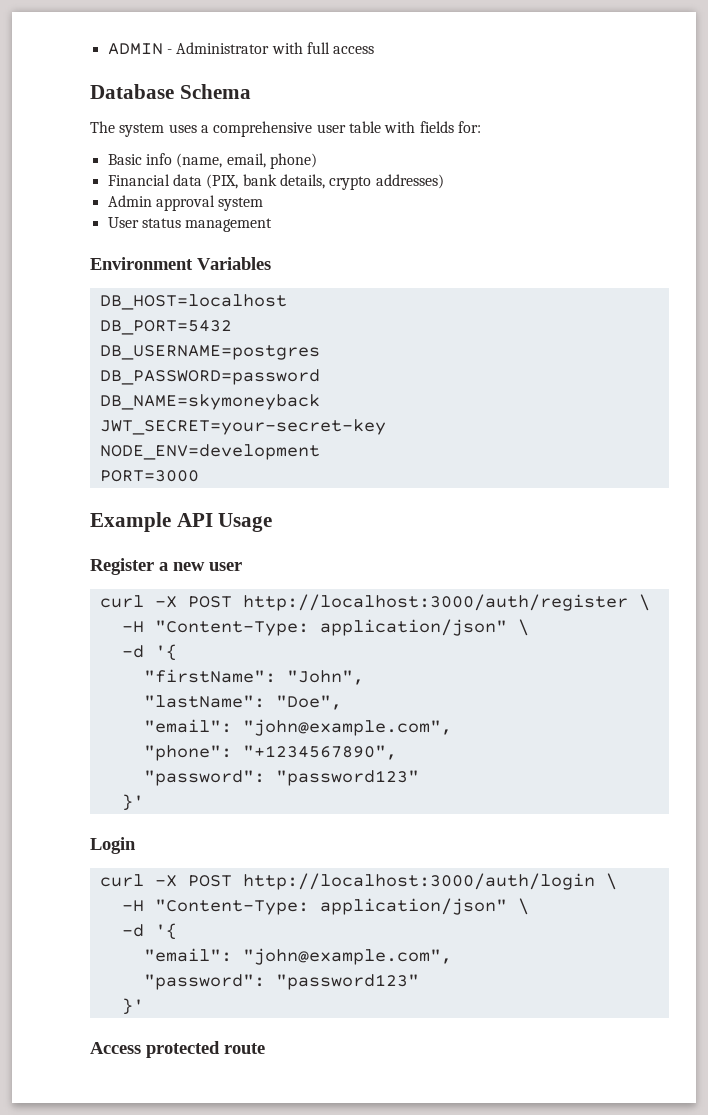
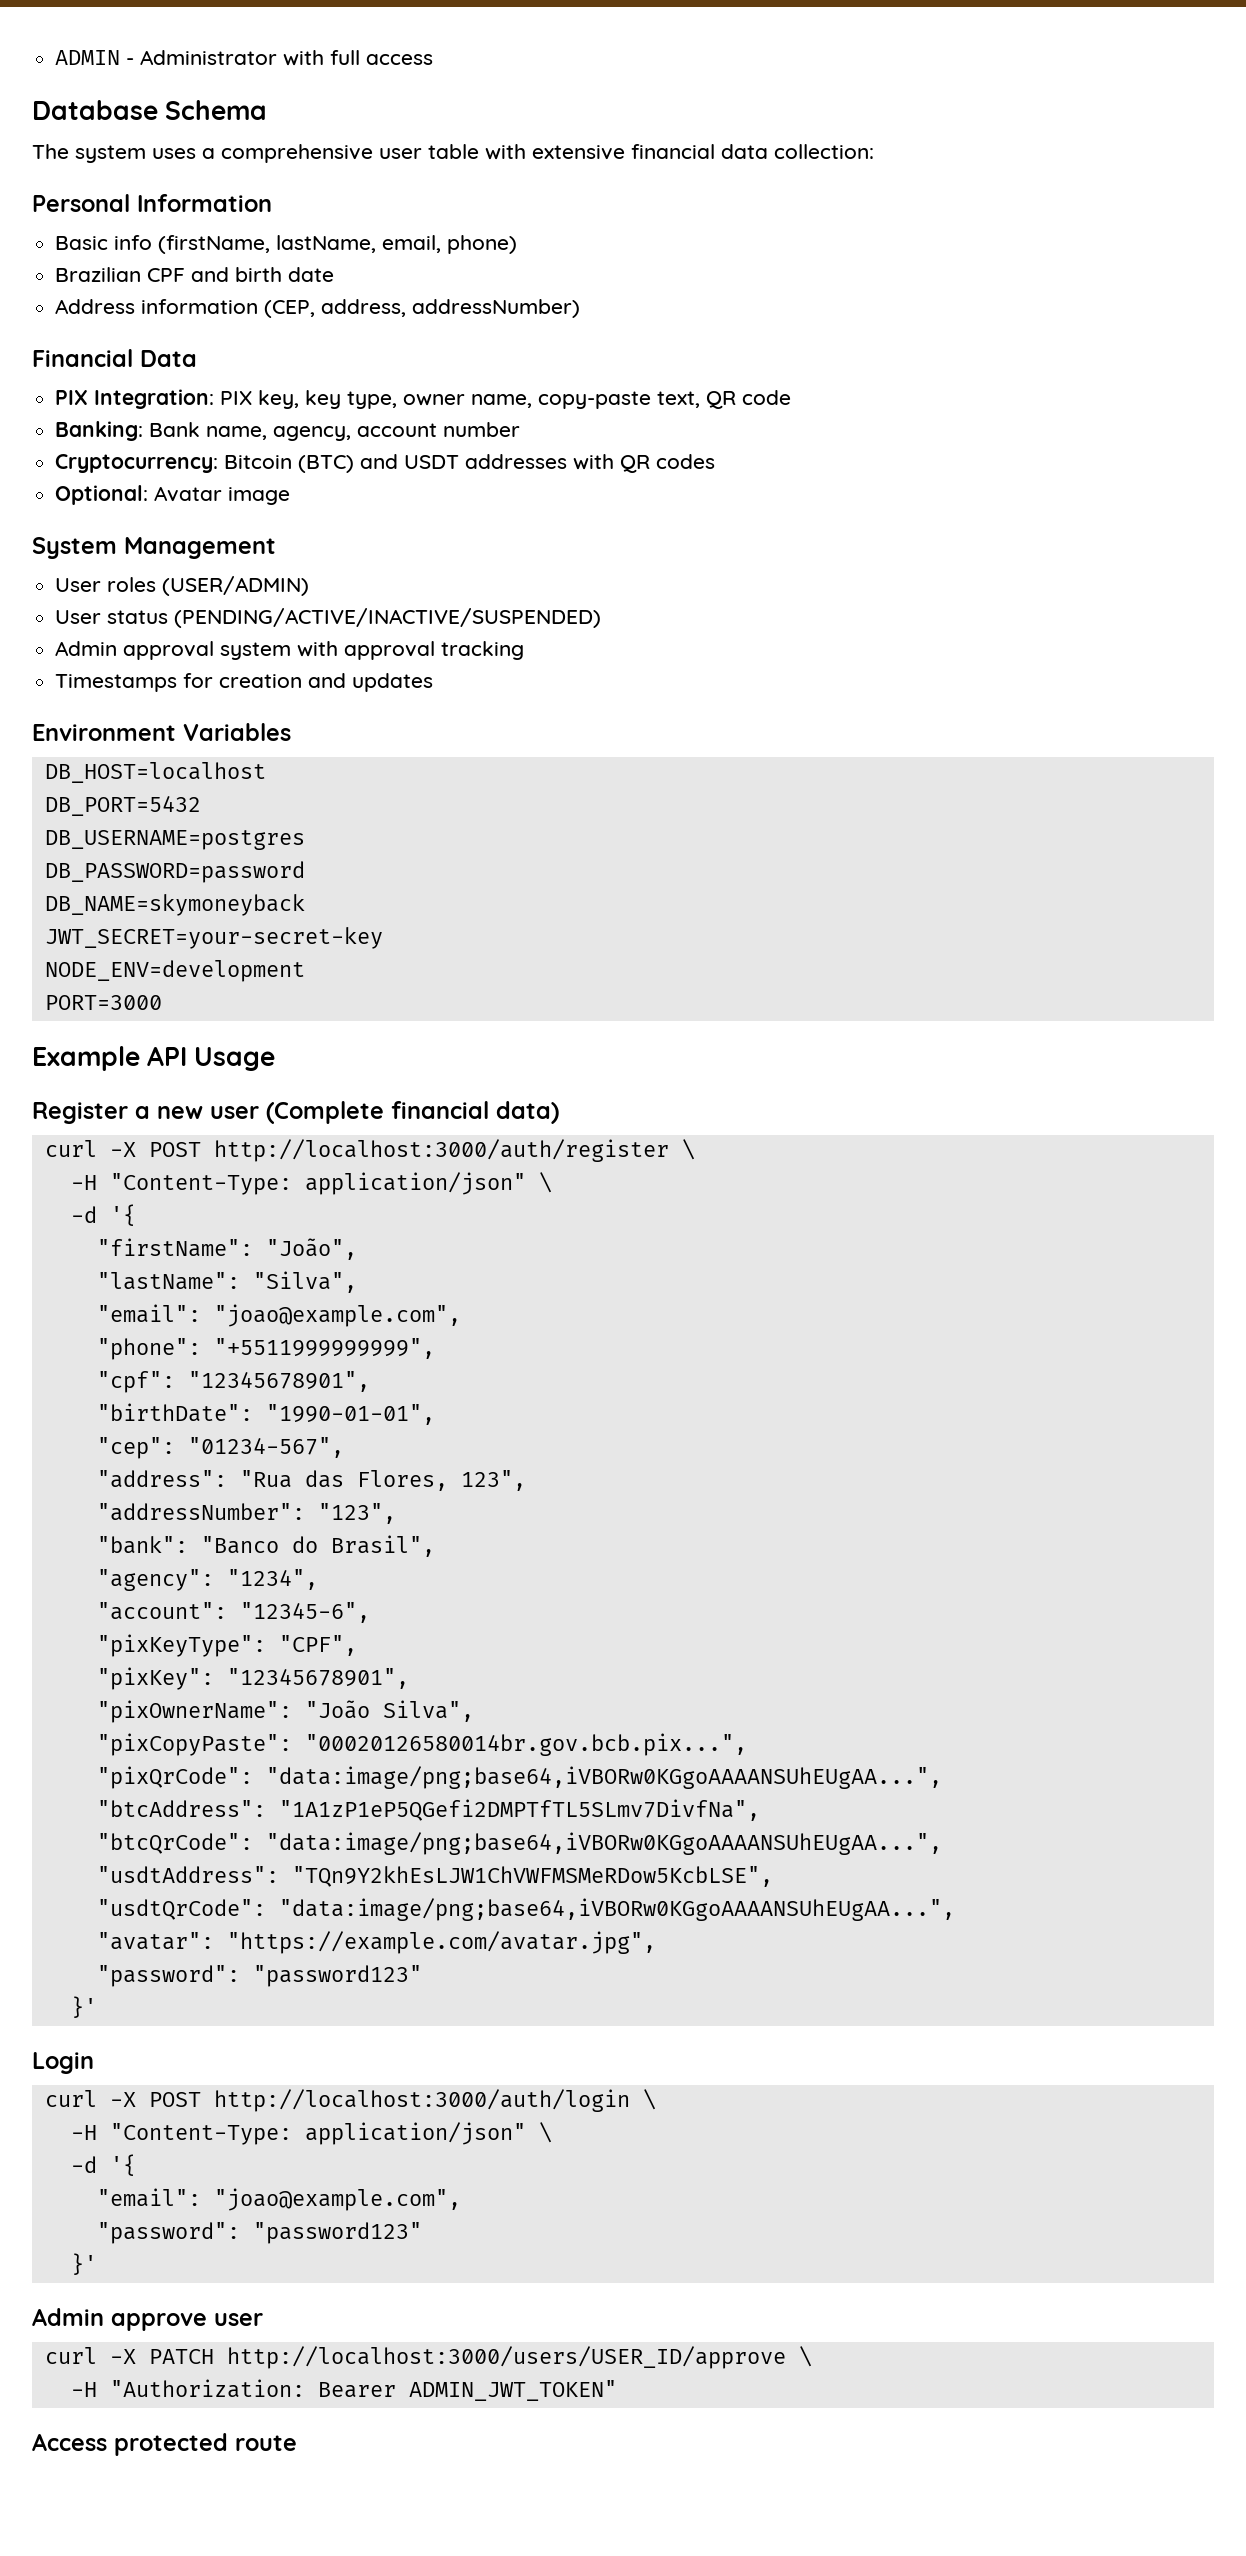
[419,121,481,133] fields for: -> [532,144,874,160] [32,194,272,212] extensive financial data collection: // Personal Information
[176,153,223,168] (name, -> [158,235,377,254] (firstName, lastName,
[107,174,444,190] [107,195,264,211] [107,217,273,232] Financial data (PIX, bank details, crypto addresses) // Admin approval system // User status management -> [55,267,335,282] [55,299,581,318] [32,349,197,367] [55,389,792,409] [55,421,521,441] [55,454,716,473] [55,485,291,505] [32,537,276,559] [55,576,310,596] [55,608,602,628] [55,641,525,660] [55,673,434,692] Brazilian CPF and birth date // Address information (CEP, address, addressNumber) // Financial Data // PIX Integration: PIX key, key type, owner name, copy-paste text, QR code // Banking: Bank name, agency, account number // Cryptocurrency: Bitcoin (BTC) and USDT addresses with QR codes // Optional: Avatar image // System Management // User roles (USER/ADMIN) // User status (PENDING/ACTIVE/INACTIVE/SUSPENDED) // Admin approval system with approval tracking // Timestamps for creation and updates
(242, 566) none -> [266,1101,559,1124] (Complete financial data)
[286,670,364,685] "John", -> [265,1238,357,1260] "João",
[275,695,342,710] [143,719,452,736] "Doe", // "email": "john@example.com", -> [252,1271,357,1293] [96,1304,461,1327] "Silva", // "email": "joao@example.com",
[242,745,397,760] "+1234567890", -> [213,1338,435,1359] [96,1371,370,1393] [96,1403,435,1425] [96,1437,344,1459] [96,1470,526,1491] [96,1503,396,1524] [96,1535,435,1557] [96,1569,318,1591] [96,1602,370,1623] [96,1634,357,1657] [96,1667,409,1690] [96,1700,474,1723] [96,1733,747,1756] [96,1766,942,1789] [96,1799,760,1821] [96,1832,942,1855] [96,1866,773,1887] [96,1898,955,1921] [96,1931,656,1954] "+5511999999999", // "cpf": "12345678901", // "birthDate": "1990-01-01", // "cep": "01234-567", // "address": "Rua das Flores, 123", // "addressNumber": "123", // "bank": "Banco do Brasil", // "agency": "1234", // "account": "12345-6", // "pixKeyType": "CPF", // "pixKey": "12345678901", // "pixOwnerName": "João Silva", // "pixCopyPaste": "00020126580014br.gov.bcb.pix...", // "pixQrCode": "data:image/png;base64,iVBORw0KGgoAAAANSUhEUgAA...", // "btcAddress": "1A1zP1eP5QGefi2DMPTfTL5SLmv7DivfNa", // "btcQrCode": "data:image/png;base64,iVBORw0KGgoAAAANSUhEUgAA...", // "usdtAddress": "TQn9Y2khEsLJW1ChVWFMSMeRDow5KcbLSE", // "usdtQrCode": "data:image/png;base64,iVBORw0KGgoAAAANSUhEUgAA...", // "avatar": "https://example.com/avatar.jpg",
[242,948,452,965] [143,974,419,990] [121,998,144,1015] "john@example.com", // "password": "password123" // }' -> [213,2188,461,2211] [96,2222,422,2244] [70,2253,97,2275] [32,2308,263,2331] [44,2346,812,2369] [70,2379,617,2401] "joao@example.com", // "password": "password123" // }' // Admin approve user // curl -X PATCH http://localhost:3000/users/USER_ID/approve \ // -H "Authorization: Bearer ADMIN_JWT_TOKEN"

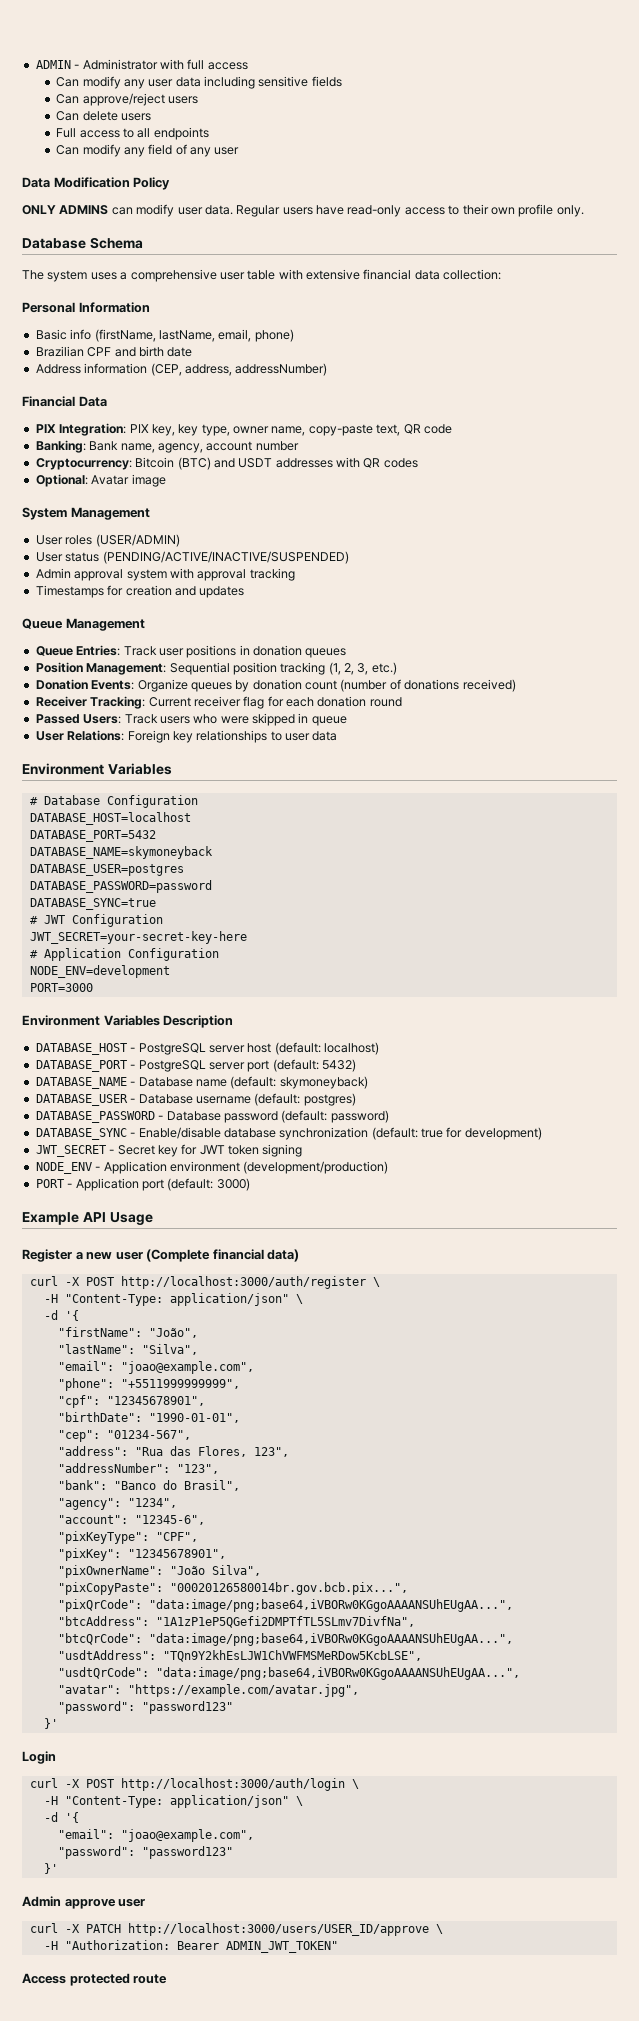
(434, 59) none -> [56,76,342,89] [56,93,198,106] [56,111,151,121] [56,127,209,140] [56,144,240,157] [22,177,171,190] [22,204,584,217] // Can modify any user data including sensitive fields // Can approve/reject users // Can delete users // Full access to all endpoints // Can modify any field of any user // Data Modification Policy // ONLY ADMINS can modify user data. Regular users have read-only access to their own profile only.
[32,723,291,741] [44,762,266,783] [44,796,201,816] [44,830,305,850] [44,861,305,883] [44,894,305,916] [44,927,383,949] [44,960,305,982] [44,995,162,1010] Environment Variables // DB_HOST=localhost // DB_PORT=5432 // DB_USERNAME=postgres // DB_PASSWORD=password // DB_NAME=skymoneyback // JWT_SECRET=your-secret-key // NODE_ENV=development // PORT=3000 -> [22,618,145,631] [35,645,347,658] [35,662,397,675] [35,679,516,692] [35,696,402,709] [35,713,347,726] [35,730,338,743] [22,763,172,775] [29,795,198,808] [29,812,191,825] [29,830,156,842] [29,846,213,859] [29,864,184,876] [29,880,212,893] [29,898,156,910] [29,914,163,927] [29,931,247,944] [29,948,219,961] [29,965,170,978] [29,983,93,992] [22,1015,234,1028] [35,1042,379,1055] [35,1059,356,1072] [35,1076,368,1089] [35,1093,356,1106] [35,1110,389,1123] [35,1127,542,1140] [35,1144,303,1157] [35,1161,389,1174] [35,1178,250,1191] Queue Management // Queue Entries: Track user positions in donation queues // Position Management: Sequential position tracking (1, 2, 3, etc.) // Donation Events: Organize queues by donation count (number of donations received) // Receiver Tracking: Current receiver flag for each donation round // Passed Users: Track users who were skipped in queue // User Relations: Foreign key relationships to user data // Environment Variables // # Database Configuration // DATABASE_HOST=localhost // DATABASE_PORT=5432 // DATABASE_NAME=skymoneyback // DATABASE_USER=postgres // DATABASE_PASSWORD=password // DATABASE_SYNC=true // # JWT Configuration // JWT_SECRET=your-secret-key-here // # Application Configuration // NODE_ENV=development // PORT=3000 // Environment Variables Description // DATABASE_HOST - PostgreSQL server host (default: localhost) // DATABASE_PORT - PostgreSQL server port (default: 5432) // DATABASE_NAME - Database name (default: skymoneyback) // DATABASE_USER - Database username (default: postgres) // DATABASE_PASSWORD - Database password (default: password) // DATABASE_SYNC - Enable/disable database synchronization (default: true for development) // JWT_SECRET - Secret key for JWT token signing // NODE_ENV - Application environment (development/production) // PORT - Application port (default: 3000)

